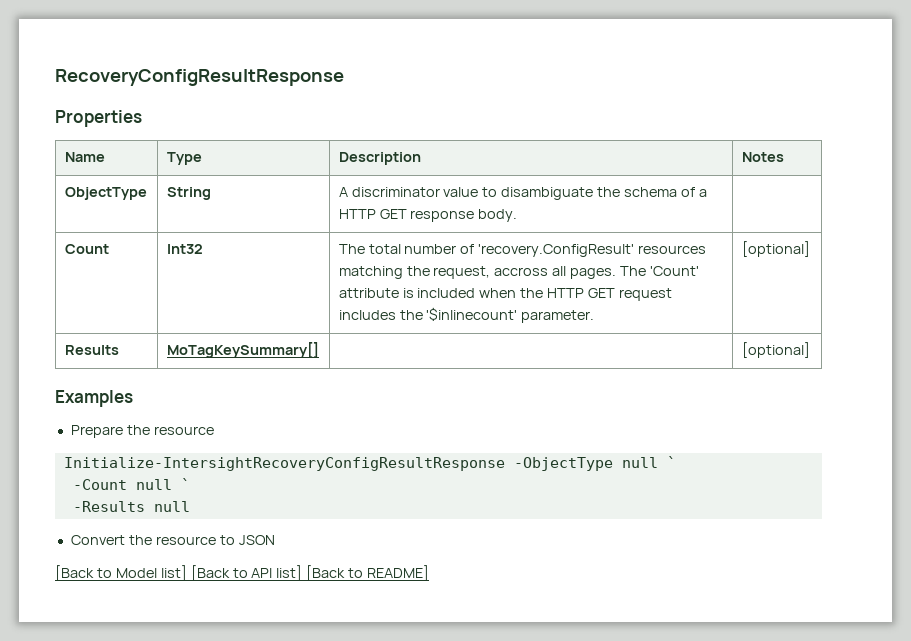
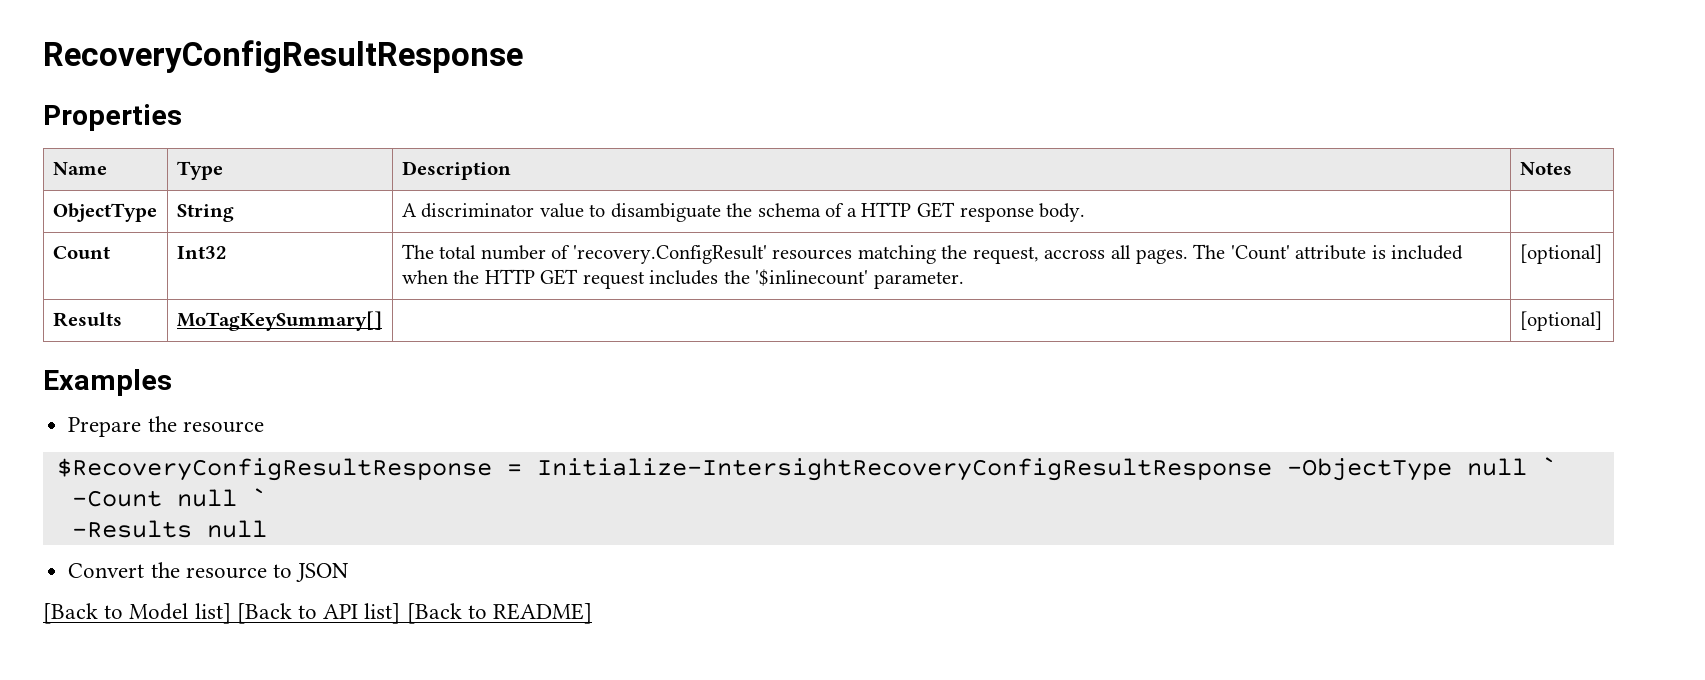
(214, 430) none -> [56,458,522,481] $RecoveryConfigResultResponse =

